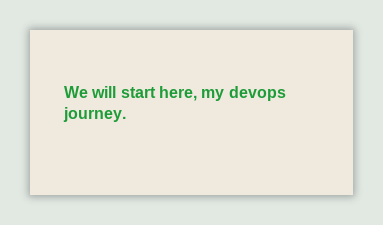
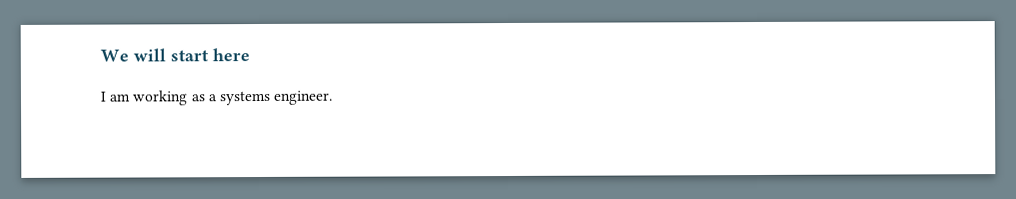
[158,86,286,101] [63,107,126,122] here, my devops journey. -> [212,48,250,62] [100,90,334,106] here // I am working as a systems engineer.

